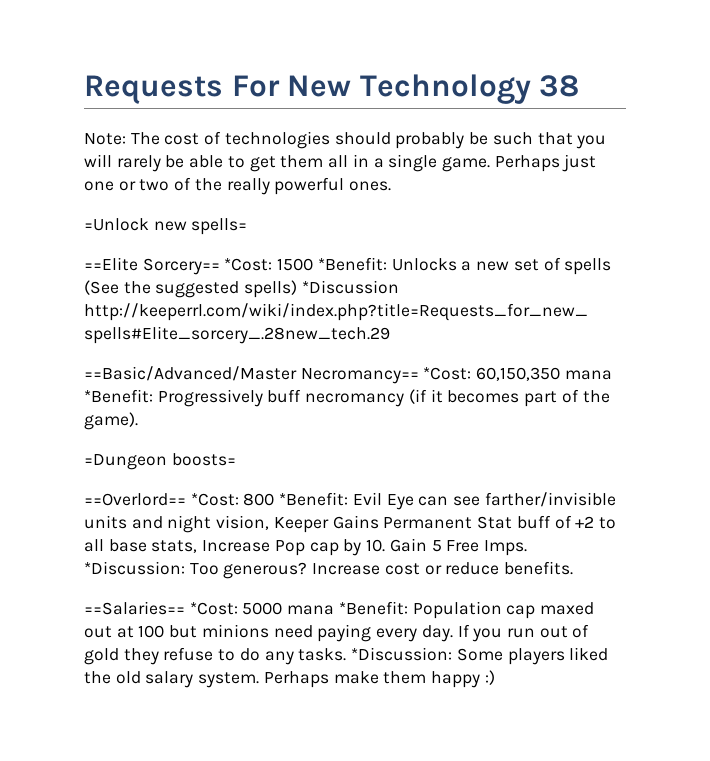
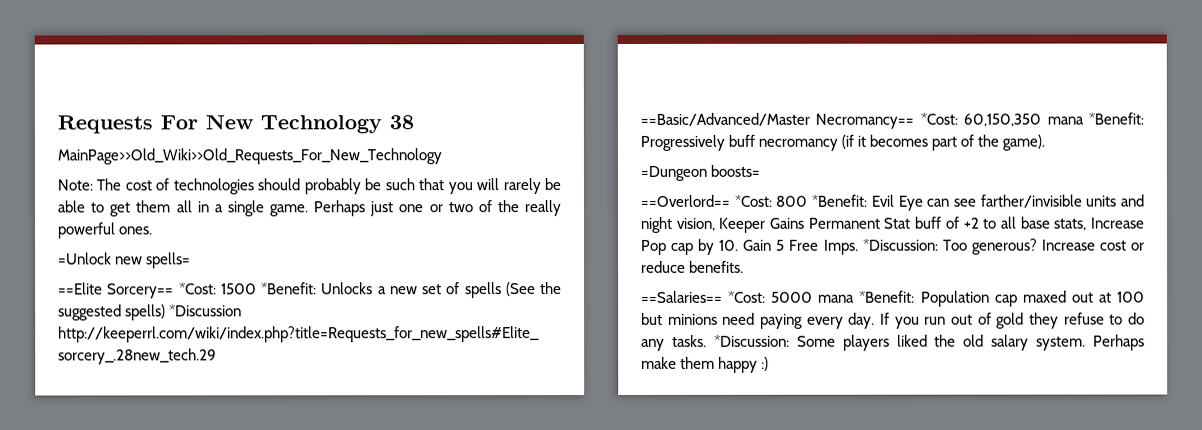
(580, 86) none -> [57,148,442,165] // MainPage>>Old_Wiki>>Old_Requests_For_New_Technology

